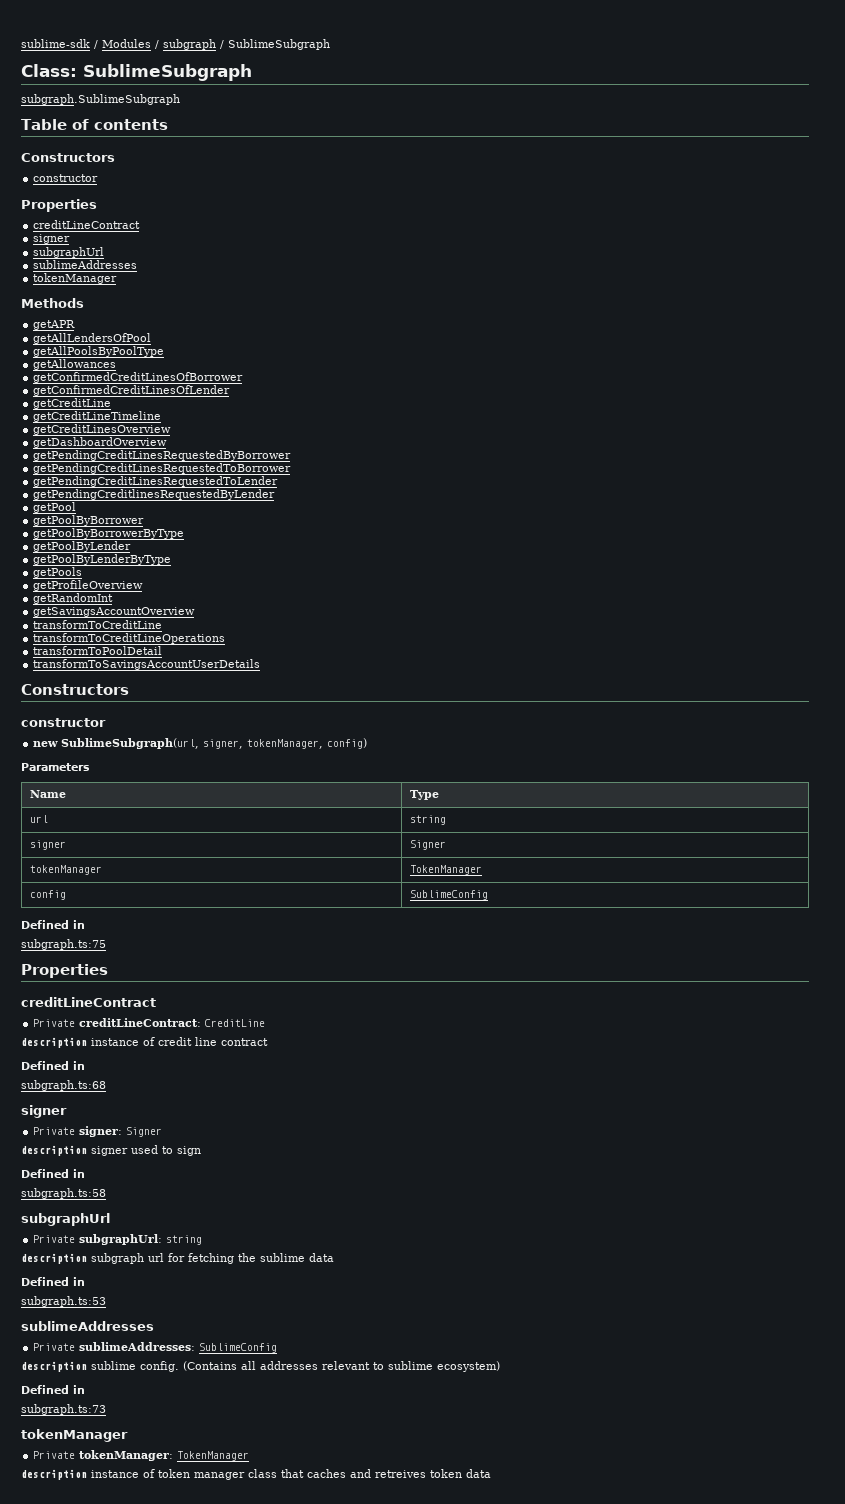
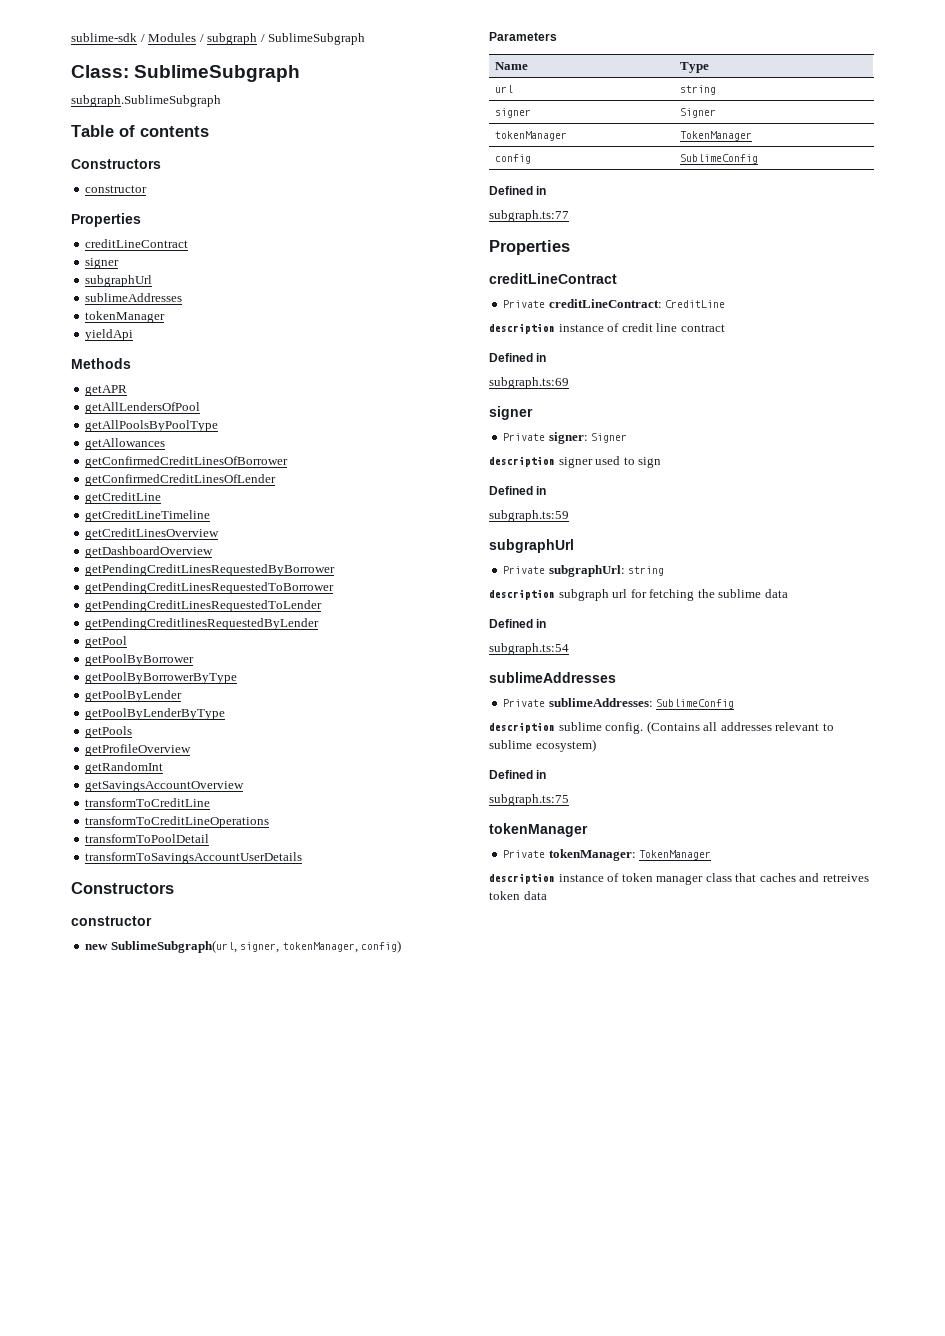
(118, 278) none -> [85,329,134,341] // yieldApi
[21,939,106,950] subgraph.ts:75 -> [489,210,569,222] subgraph.ts:77
[21,1080,106,1091] subgraph.ts:68 -> [489,377,569,389] subgraph.ts:69
[21,1188,106,1199] subgraph.ts:58 -> [489,510,569,522] subgraph.ts:59
[21,1296,106,1307] subgraph.ts:53 -> [489,643,569,655] subgraph.ts:54
[21,1404,106,1415] subgraph.ts:73 -> [489,794,569,806] subgraph.ts:75

